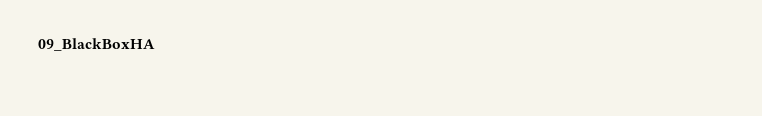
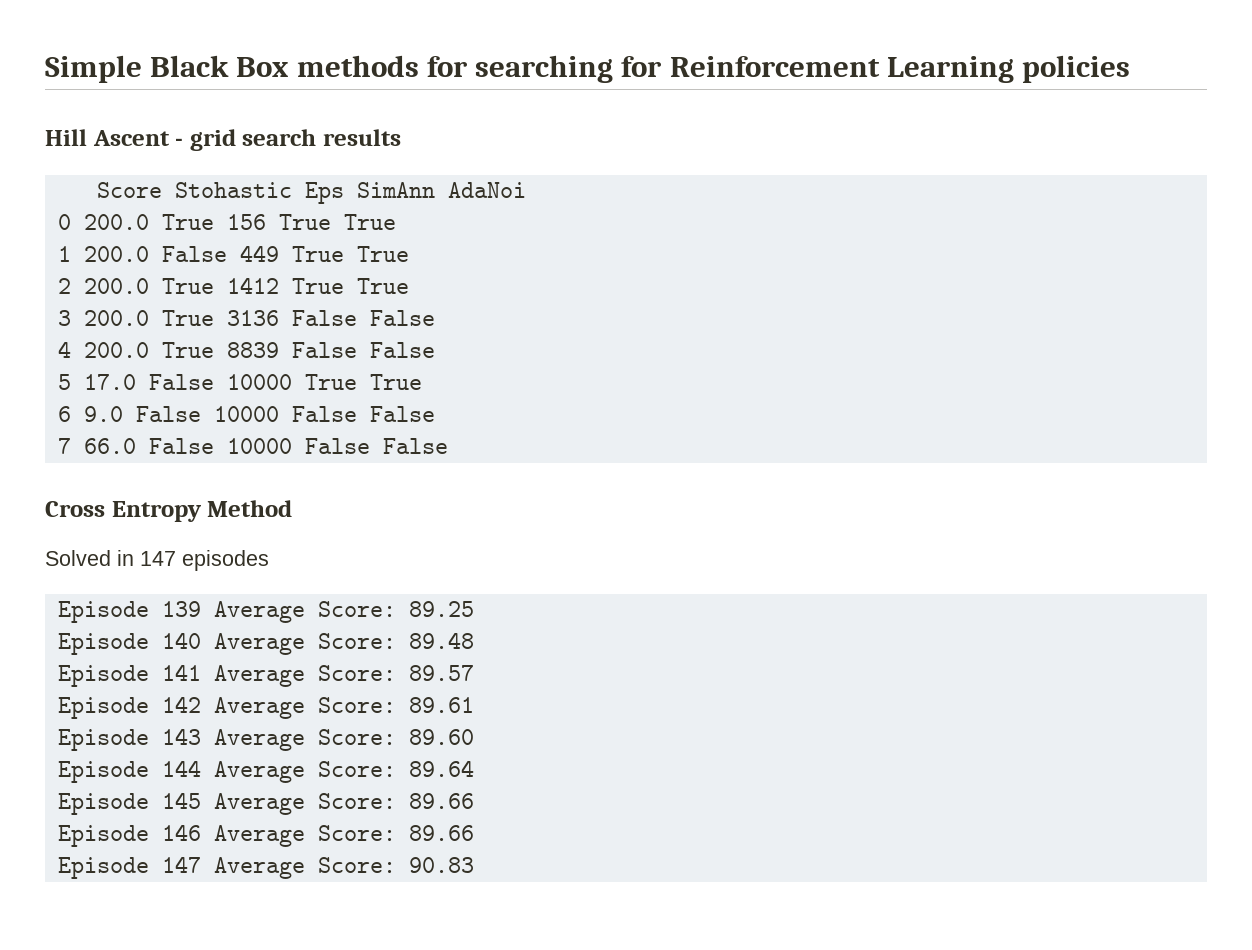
[38,38,155,51] 09_BlackBoxHA -> [45,55,1131,83] [45,129,402,151] [96,182,526,204] [57,214,396,230] [57,245,409,262] [57,277,409,294] [57,310,435,326] [57,341,435,358] [57,374,422,390] [57,406,435,422] [57,438,448,454] [45,500,293,522] [45,550,269,571] [57,601,474,623] [57,632,474,655] [57,664,474,687] [57,696,474,719] [57,728,474,751] [57,760,474,783] [57,792,474,815] [57,824,474,847] [57,856,474,879] Simple Black Box methods for searching for Reinforcement Learning policies // Hill Ascent - grid search results // Score Stohastic Eps SimAnn AdaNoi // 0 200.0 True 156 True True // 1 200.0 False 449 True True // 2 200.0 True 1412 True True // 3 200.0 True 3136 False False // 4 200.0 True 8839 False False // 5 17.0 False 10000 True True // 6 9.0 False 10000 False False // 7 66.0 False 10000 False False // Cross Entropy Method // Solved in 147 episodes // Episode 139 Average Score: 89.25 // Episode 140 Average Score: 89.48 // Episode 141 Average Score: 89.57 // Episode 142 Average Score: 89.61 // Episode 143 Average Score: 89.60 // Episode 144 Average Score: 89.64 // Episode 145 Average Score: 89.66 // Episode 146 Average Score: 89.66 // Episode 147 Average Score: 90.83

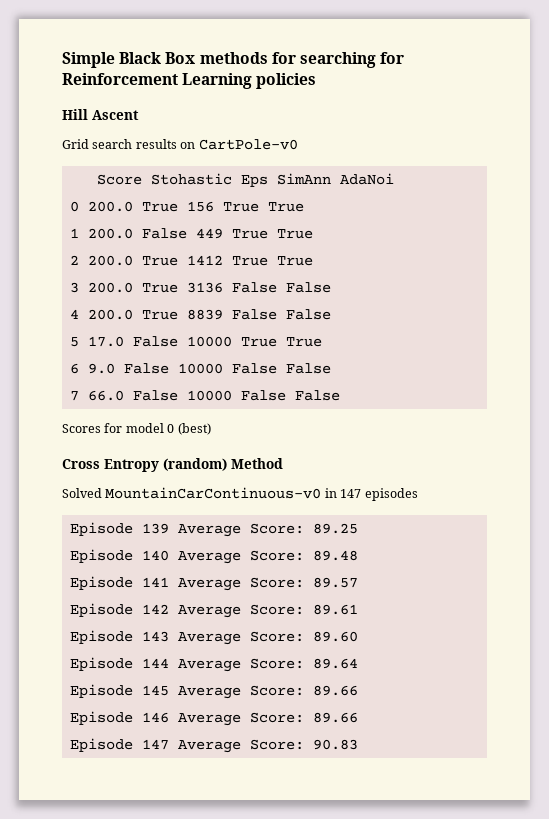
[175,129,236,151] - grid -> [62,139,89,149] // Grid
(402, 137) none -> [180,139,298,150] on CartPole-v0
(448, 446) none -> [62,423,211,435] // Scores for model 0 (best)
(202, 511) none -> [163,458,227,471] (random)
(111, 558) none -> [105,487,322,499] MountainCarContinuous-v0

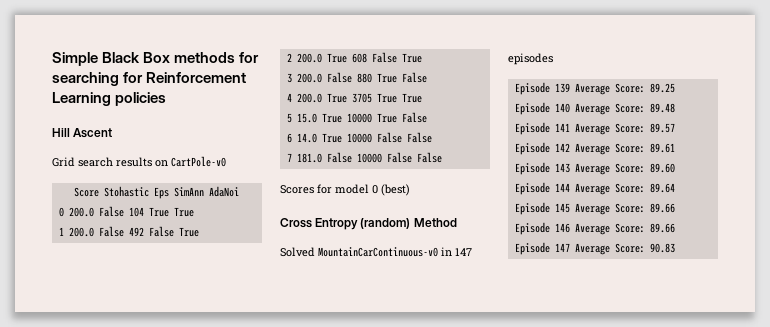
[141,201,214,212] True 156 -> [98,206,144,217] False 104
[195,228,268,239] 449 True -> [128,226,174,237] 492 False
[186,255,268,266] 1412 True -> [351,52,397,63] 608 False
[141,282,277,293] True 3136 False -> [326,72,397,83] False 880 True
[186,309,331,320] [69,336,322,347] 8839 False False // 5 17.0 False 10000 True True -> [351,93,422,103] [286,112,427,123] 3705 True True // 5 15.0 True 10000 True False
[87,363,169,374] 9.0 False -> [296,133,342,143] 14.0 True
[87,390,124,401] 66.0 -> [296,153,322,163] 181.0

